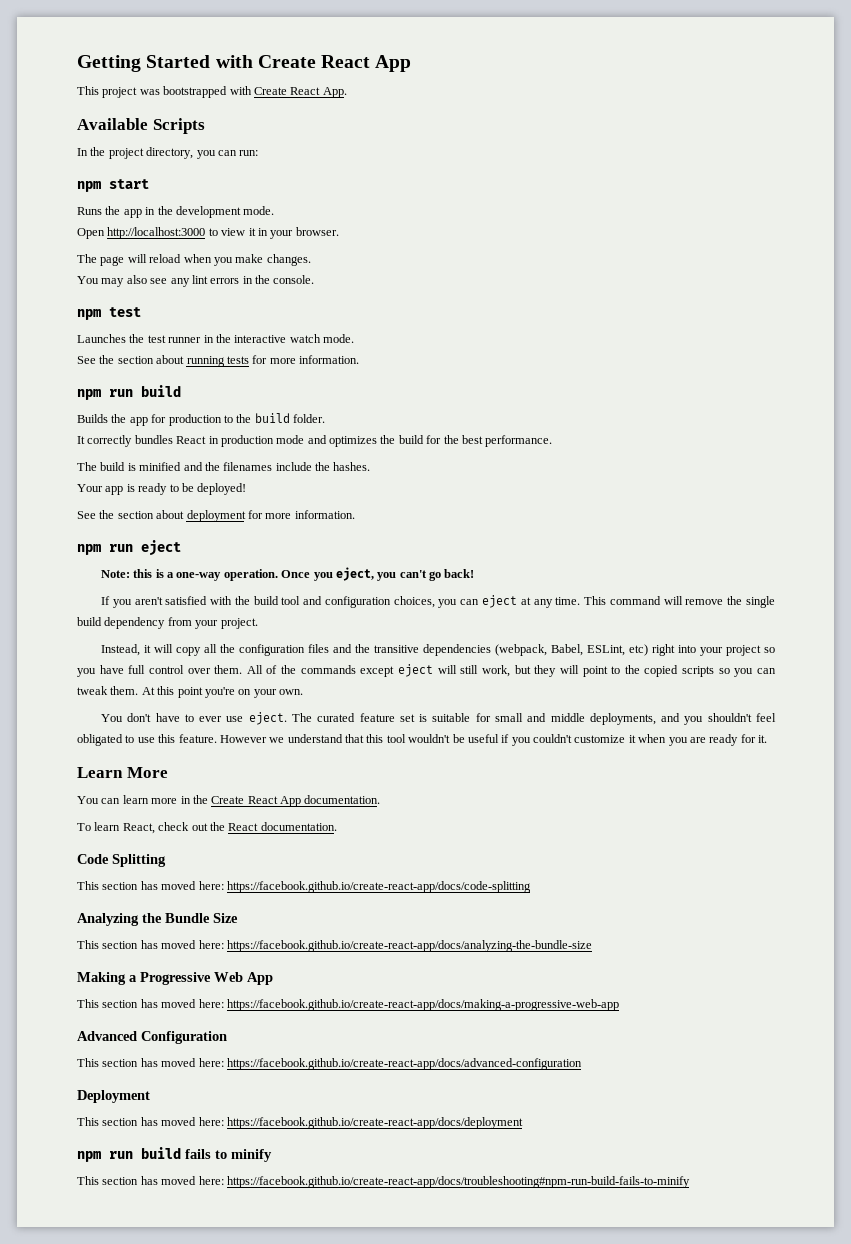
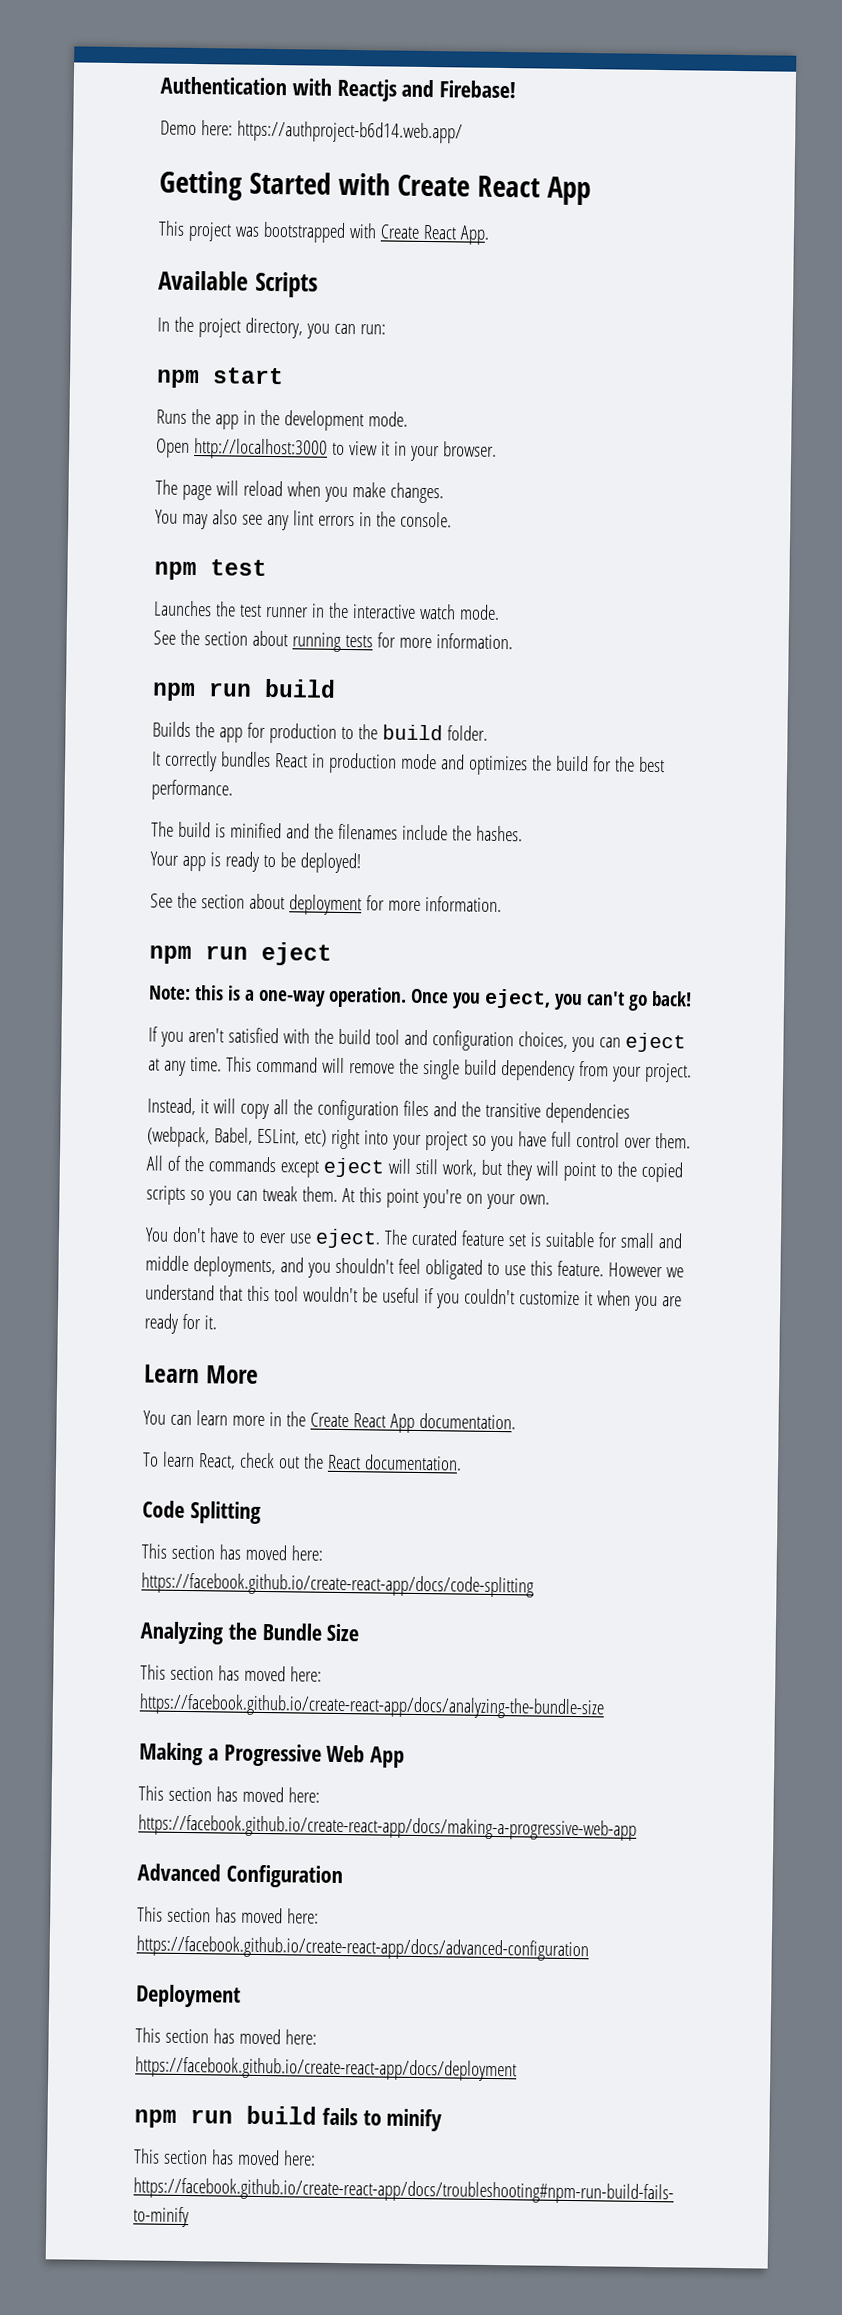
(77, 63) none -> [160,76,517,102] [160,120,463,144] Authentication with Reactjs and Firebase! // Demo here: https://authproject-b6d14.web.app/ //

